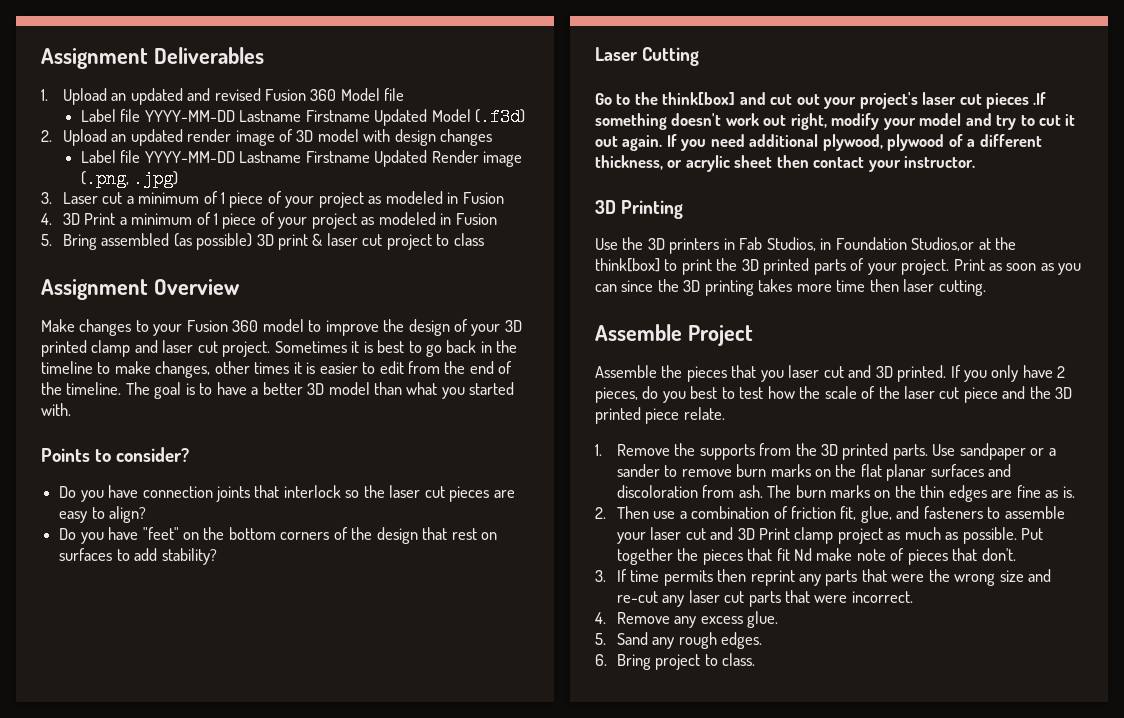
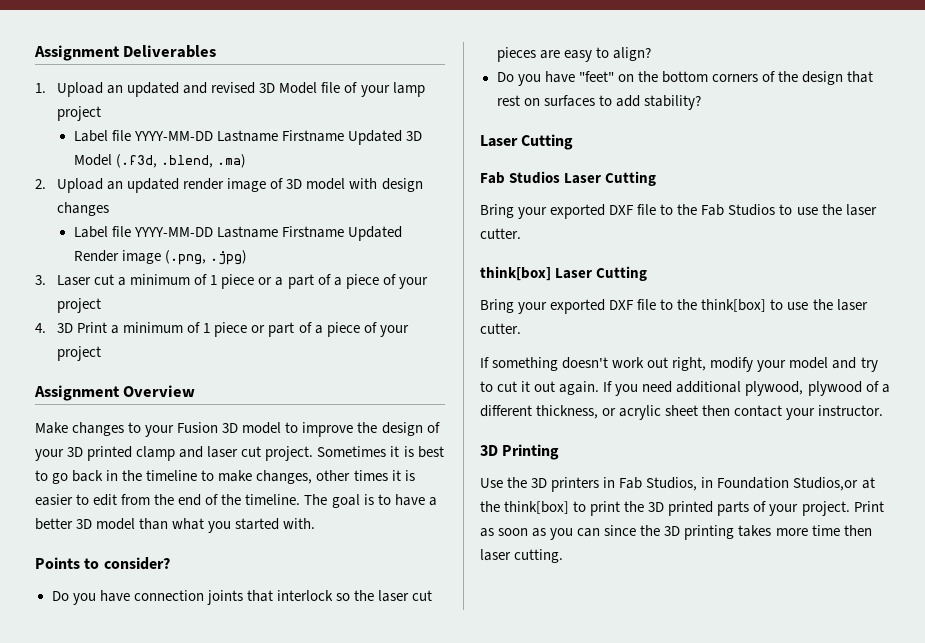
[265,89,337,101] Fusion 360 -> [259,83,276,93] 3D
[80,108,526,126] // Label file YYYY-MM-DD Lastname Firstname Updated Model (.f3d) -> [344,82,425,97] [57,106,102,121] [73,130,422,145] [73,154,246,168] of your lamp project // Label file YYYY-MM-DD Lastname Firstname Updated 3D Model (.f3d, .blend, .ma)
[267,191,504,208] of your project as modeled in Fusion -> [258,274,428,289] [57,298,102,313] or a part of a piece of your project
[260,212,497,229] [41,233,484,250] of your project as modeled in Fusion // 5. Bring assembled (as possible) 3D print & laser cut project to class -> [251,322,409,337] [57,346,102,361] or part of a piece of your project
[232,320,259,332] 360 -> [222,423,239,433] 3D
[595,92,1047,109] Go to the think[box] and cut out your project's laser cut pieces .If -> [480,171,657,186] [480,204,877,219] [480,228,521,239] [480,266,648,281] [480,299,868,314] [480,323,521,334] [480,357,489,368] Fab Studios Laser Cutting // Bring your exported DXF file to the Fab Studios to use the laser cutter. // think[box] Laser Cutting // Bring your exported DXF file to the think[box] to use the laser cutter. // If
[595,324,753,346] [595,365,1066,382] [595,386,1073,403] [595,407,725,424] [595,443,1056,460] [616,464,1012,481] [616,485,1075,502] [595,506,1065,523] [616,527,1044,544] [616,548,1016,565] [595,569,1052,586] [616,590,913,607] [595,611,779,628] [595,632,763,649] [595,653,756,670] // Assemble Project // Assemble the pieces that you laser cut and 3D printed. If you only have 2 pieces, do you best to test how the scale of the laser cut piece and the 3D printed piece relate. // 1. Remove the supports from the 3D printed parts. Use sandpaper or a sander to remove burn marks on the flat planar surfaces and discoloration from ash. The burn marks on the thin edges are fine as is. // 2. Then use a combination of friction fit, glue, and fasteners to assemble your laser cut and 3D Print clamp project as much as possible. Put together the pieces that fit Nd make note of pieces that don't. // 3. If time permits then reprint any parts that were the wrong size and re-cut any laser cut parts that were incorrect. // 4. Remove any excess glue. // 5. Sand any rough edges. // 6. Bring project to class. -> (564, 556) none

